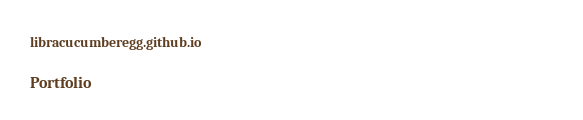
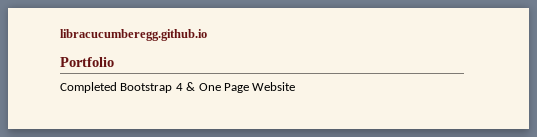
(92, 82) none -> [60,82,296,93] // Completed Bootstrap 4 & One Page Website

